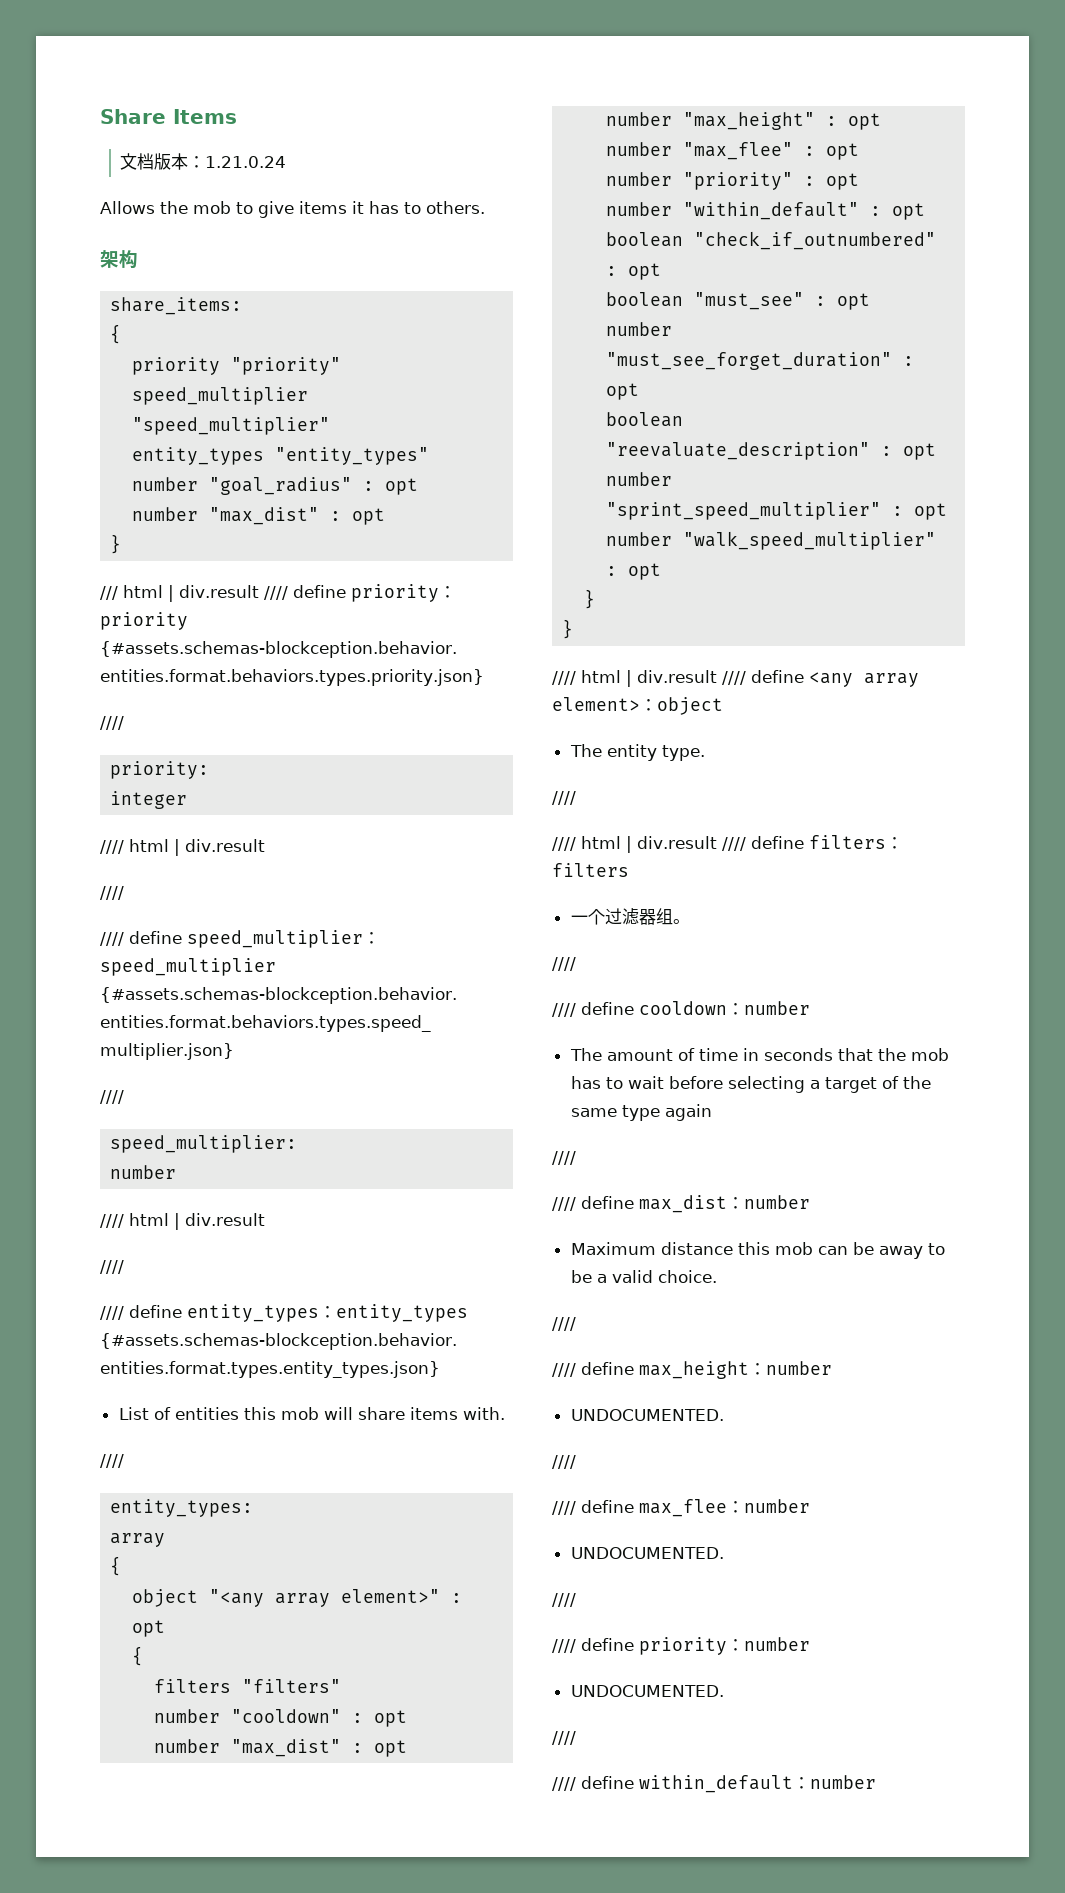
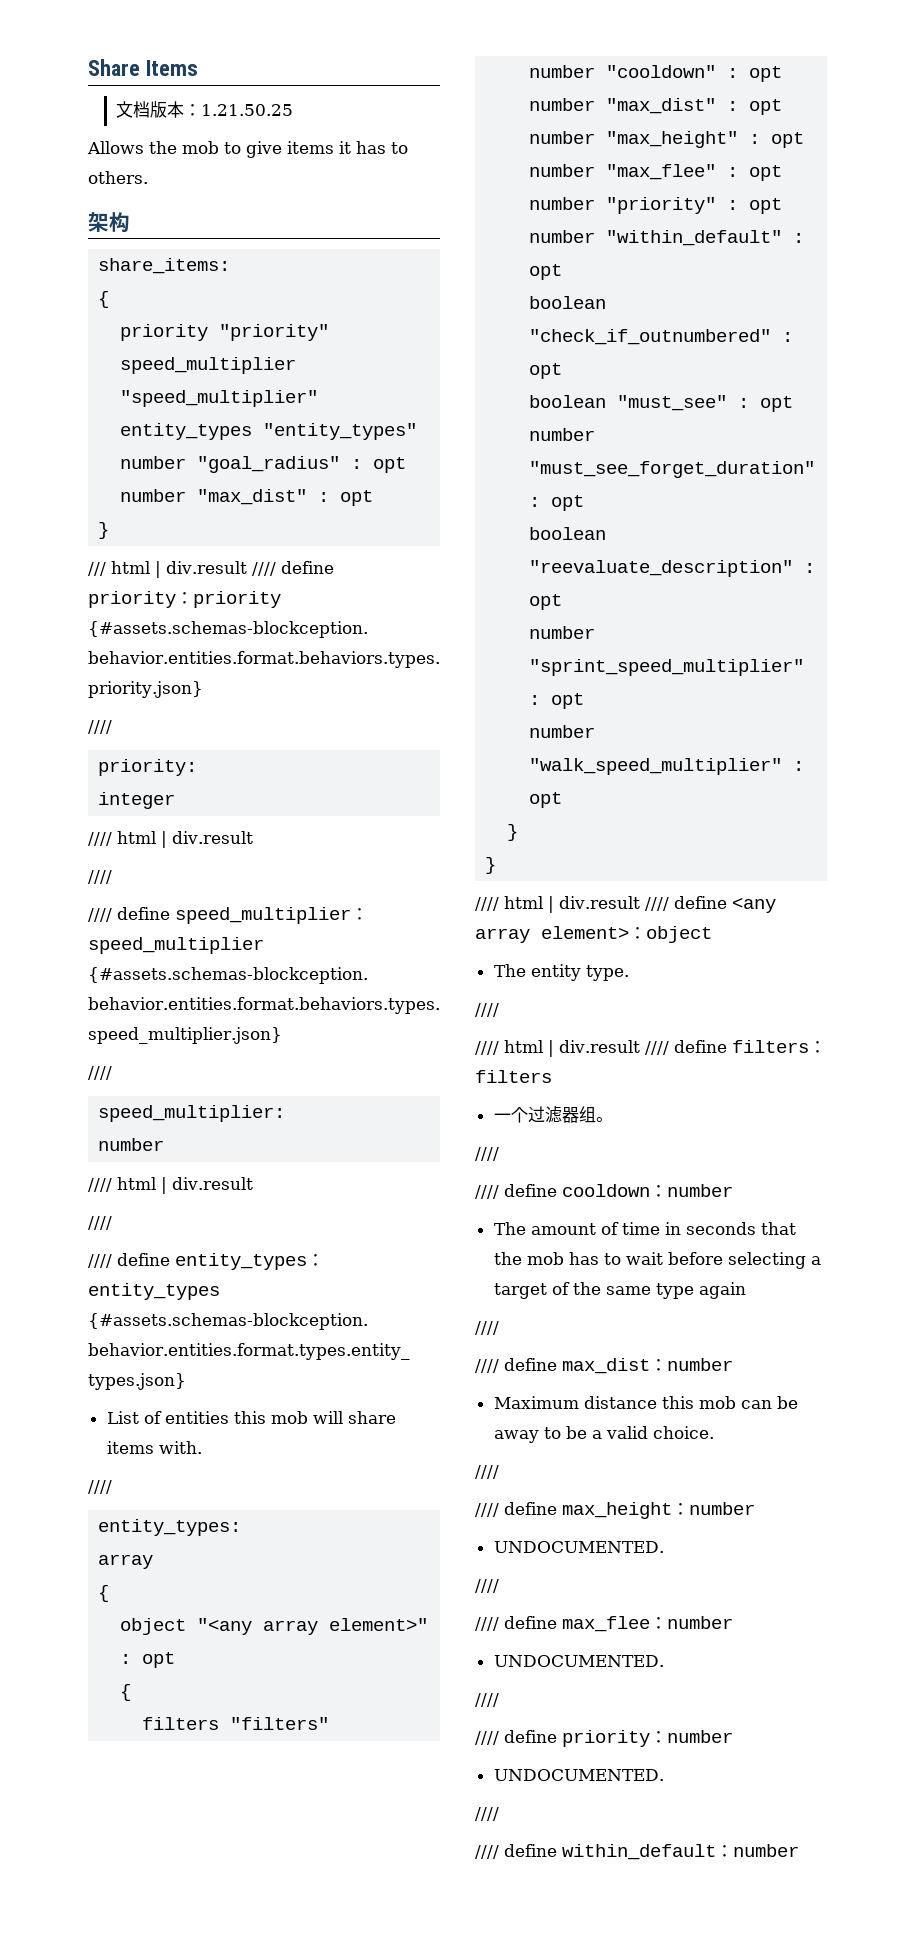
[205,156,287,168] 1.21.0.24 -> [201,104,294,116] 1.21.50.25

